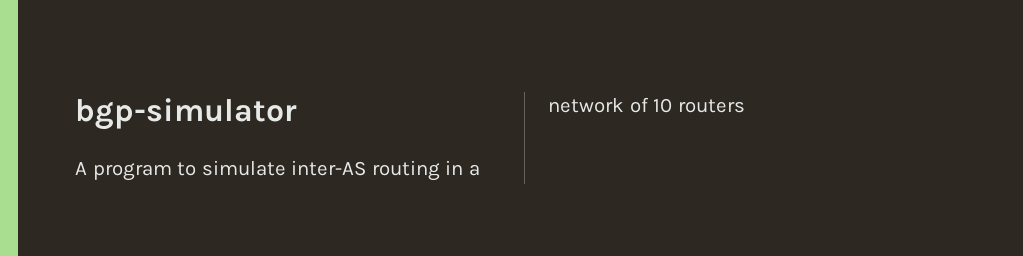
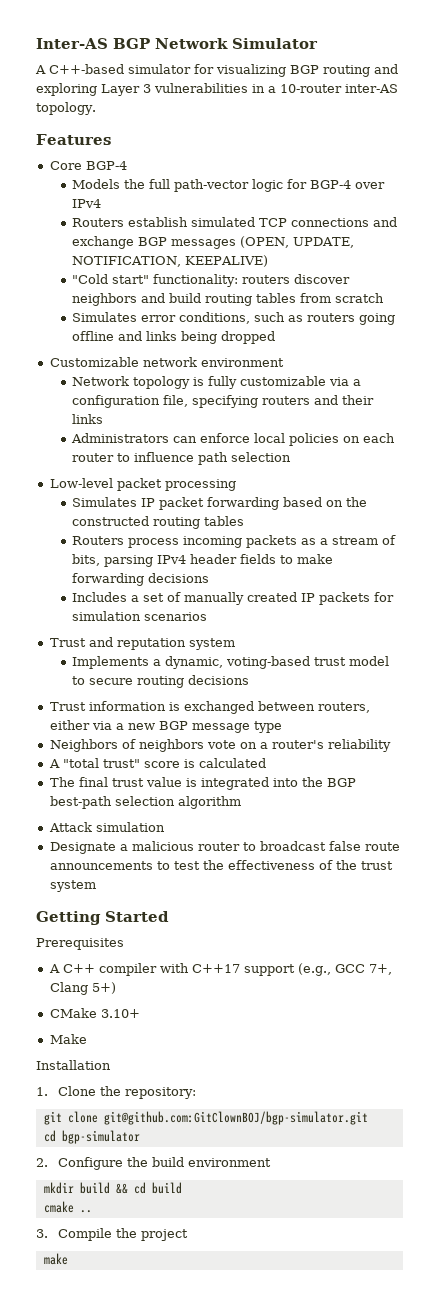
[75,98,297,130] [75,160,480,181] [548,97,745,113] bgp-simulator // A program to simulate inter-AS routing in a network of 10 routers -> [36,38,318,49] [35,64,398,77] [36,83,398,96] [36,102,96,115] [36,134,111,145] [49,161,127,170] [72,179,386,192] [72,199,102,208] [72,217,398,227] [72,236,355,249] [72,255,269,267] [72,274,351,287] [72,293,385,306] [72,312,396,325] [72,331,276,344] [49,357,284,367] [72,376,362,389] [72,395,375,408] [72,414,104,424] [71,433,396,446] [72,452,292,465] [49,478,236,491] [72,497,368,510] [72,516,245,529] [72,535,397,548] [72,554,334,567] [72,573,210,586] [72,592,395,605] [72,611,208,621] [49,637,235,650] [72,656,390,669] [72,675,250,688] [49,701,370,714] [49,720,282,733] [49,739,391,752] [48,758,266,768] [49,777,356,790] [49,796,241,809] [48,822,165,832] [49,841,400,854] [49,860,393,870] [49,880,96,892] [36,911,169,925] [36,938,124,950] [48,963,392,976] [49,982,116,995] [49,1008,140,1018] [49,1034,87,1044] [36,1060,111,1070] [36,1086,197,1099] [43,1111,368,1125] [43,1130,140,1144] [36,1157,272,1170] [43,1182,182,1194] [43,1201,92,1213] [36,1228,189,1241] [43,1253,68,1265] Inter-AS BGP Network Simulator // A C++-based simulator for visualizing BGP routing and exploring Layer 3 vulnerabilities in a 10-router inter-AS topology. // Features // Core BGP-4 // Models the full path-vector logic for BGP-4 over IPv4 // Routers establish simulated TCP connections and exchange BGP messages (OPEN, UPDATE, NOTIFICATION, KEEPALIVE) // "Cold start" functionality: routers discover neighbors and build routing tables from scratch // Simulates error conditions, such as routers going offline and links being dropped // Customizable network environment // Network topology is fully customizable via a configuration file, specifying routers and their links // Administrators can enforce local policies on each router to influence path selection // Low-level packet processing // Simulates IP packet forwarding based on the constructed routing tables // Routers process incoming packets as a stream of bits, parsing IPv4 header fields to make forwarding decisions // Includes a set of manually created IP packets for simulation scenarios // Trust and reputation system // Implements a dynamic, voting-based trust model to secure routing decisions // Trust information is exchanged between routers, either via a new BGP message type // Neighbors of neighbors vote on a router's reliability // A "total trust" score is calculated // The final trust value is integrated into the BGP best-path selection algorithm // Attack simulation // Designate a malicious router to broadcast false route announcements to test the effectiveness of the trust system // Getting Started // Prerequisites // A C++ compiler with C++17 support (e.g., GCC 7+, Clang 5+) // CMake 3.10+ // Make // Installation // 1. Clone the repository: // git clone git@github.com:GitClownBOJ/bgp-simulator.git // cd bgp-simulator // 2. Configure the build environment // mkdir build && cd build // cmake .. // 3. Compile the project // make

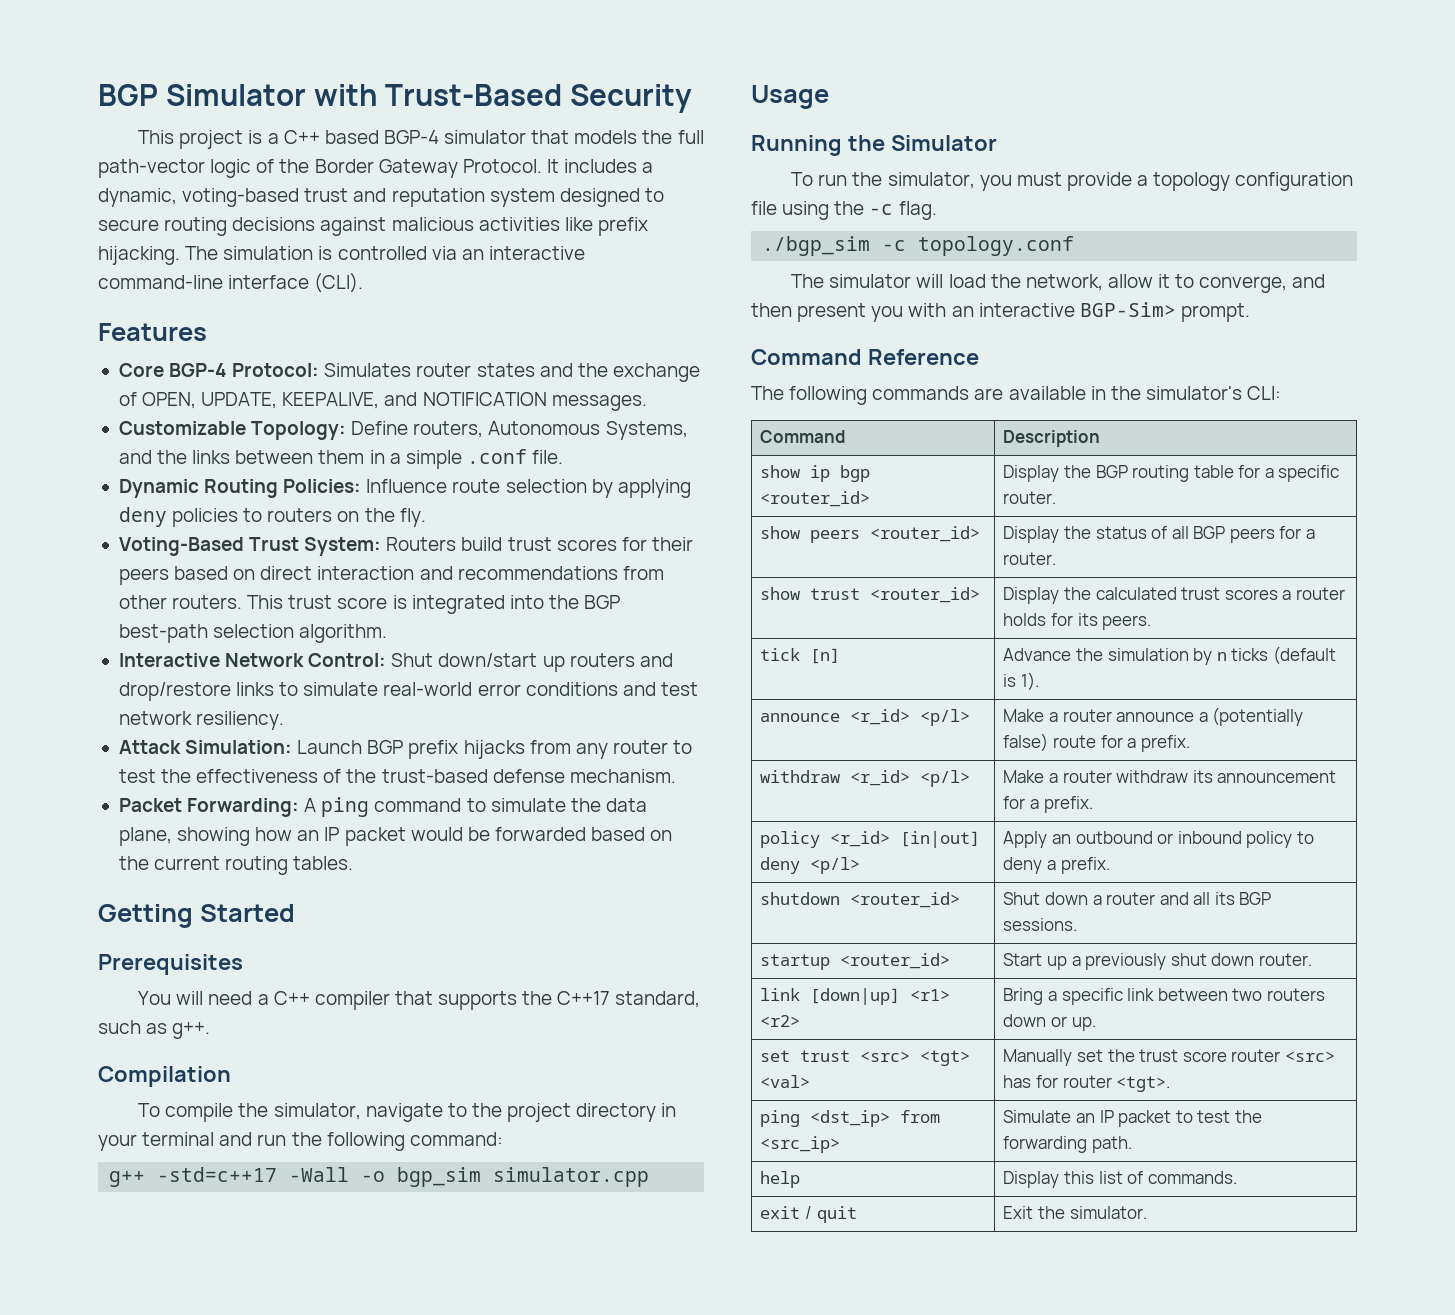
[36,38,318,49] [35,64,398,77] [36,83,398,96] [36,102,96,115] [36,134,111,145] [49,161,127,170] [72,179,386,192] [72,199,102,208] [72,217,398,227] [72,236,355,249] [72,255,269,267] [72,274,351,287] [72,293,385,306] [72,312,396,325] [72,331,276,344] [49,357,284,367] [72,376,362,389] [72,395,375,408] [72,414,104,424] [71,433,396,446] [72,452,292,465] [49,478,236,491] [72,497,368,510] [72,516,245,529] [72,535,397,548] [72,554,334,567] [72,573,210,586] [72,592,395,605] [72,611,208,621] [49,637,235,650] [72,656,390,669] [72,675,250,688] [49,701,370,714] [49,720,282,733] [49,739,391,752] [48,758,266,768] [49,777,182,787] Inter-AS BGP Network Simulator // A C++-based simulator for visualizing BGP routing and exploring Layer 3 vulnerabilities in a 10-router inter-AS topology. // Features // Core BGP-4 // Models the full path-vector logic for BGP-4 over IPv4 // Routers establish simulated TCP connections and exchange BGP messages (OPEN, UPDATE, NOTIFICATION, KEEPALIVE) // "Cold start" functionality: routers discover neighbors and build routing tables from scratch // Simulates error conditions, such as routers going offline and links being dropped // Customizable network environment // Network topology is fully customizable via a configuration file, specifying routers and their links // Administrators can enforce local policies on each router to influence path selection // Low-level packet processing // Simulates IP packet forwarding based on the constructed routing tables // Routers process incoming packets as a stream of bits, parsing IPv4 header fields to make forwarding decisions // Includes a set of manually created IP packets for simulation scenarios // Trust and reputation system // Implements a dynamic, voting-based trust model to secure routing decisions // Trust information is exchanged between routers, either via a new BGP message type // Neighbors of neighbors vote on a router's reliability // A "total trust" score is calculated // The final trust value -> [98,84,692,113] [138,130,704,149] [98,159,654,178] [98,188,664,207] [98,217,648,236] [98,246,585,265] [98,273,364,293] [98,323,207,341] [118,363,700,382] [118,392,647,411] [118,421,688,440] [118,449,564,469] [118,479,691,498] [118,507,426,527] [118,537,693,556] [118,566,664,585] [118,595,388,609] BGP Simulator with Trust-Based Security // This project is a C++ based BGP-4 simulator that models the full path-vector logic of the Border Gateway Protocol. It includes a dynamic, voting-based trust and reputation system designed to secure routing decisions against malicious activities like prefix hijacking. The simulation is controlled via an interactive command-line interface (CLI). // Features // Core BGP-4 Protocol: Simulates router states and the exchange of OPEN, UPDATE, KEEPALIVE, and NOTIFICATION messages. // Customizable Topology: Define routers, Autonomous Systems, and the links between them in a simple .conf file. // Dynamic Routing Policies: Influence route selection by applying deny policies to routers on the fly. // Voting-Based Trust System: Routers build trust scores for their peers based on direct interaction and recommendations from other routers. This trust score
[177,796,241,809] [48,822,165,832] [49,841,400,854] [49,861,153,870] algorithm // Attack simulation // Designate a malicious router to broadcast false route announcements -> [299,624,388,643] [118,653,673,672] [118,682,698,701] [118,711,285,730] [118,740,668,759] algorithm. // Interactive Network Control: Shut down/start up routers and drop/restore links to simulate real-world error conditions and test network resiliency. // Attack Simulation: Launch BGP prefix hijacks from any router
[360,861,393,870] [49,880,96,892] [36,911,169,925] [36,938,124,950] [48,963,392,976] [49,982,116,995] [49,1008,140,1018] [49,1034,87,1044] [36,1060,111,1070] [36,1086,197,1099] [43,1111,368,1125] [43,1130,140,1144] [36,1157,272,1170] [43,1182,182,1194] [43,1201,92,1213] [36,1228,189,1241] [43,1253,68,1265] trust system // Getting Started // Prerequisites // A C++ compiler with C++17 support (e.g., GCC 7+, Clang 5+) // CMake 3.10+ // Make // Installation // 1. Clone the repository: // git clone git@github.com:GitClownBOJ/bgp-simulator.git // cd bgp-simulator // 2. Configure the build environment // mkdir build && cd build // cmake .. // 3. Compile the project // make -> [381,769,676,783] [118,797,647,817] [118,827,673,846] [118,856,354,875] [98,904,295,928] [98,954,243,975] [138,991,701,1010] [98,1020,211,1039] [98,1066,231,1087] [138,1103,677,1122] [98,1132,503,1151] [109,1167,650,1187] [751,85,829,109] [751,135,997,156] [791,172,1354,191] [751,201,937,220] [762,236,1075,256] [791,274,1326,293] [751,302,1250,322] [751,349,979,365] [751,386,1282,405] [760,430,846,443] [1003,430,1101,447] [760,465,871,482] [760,491,871,507] [1003,465,1340,482] [1003,491,1057,504] [760,526,981,543] [1003,526,1316,543] [1003,552,1057,565] [760,587,981,603] [1003,587,1345,604] [1003,613,1152,630] [760,648,841,664] [1003,646,1336,665] [1003,672,1039,691] [760,709,971,726] [1003,707,1304,726] [1003,733,1190,752] [760,770,971,787] [1003,770,1337,783] [1003,796,1093,813] [760,831,981,848] [760,857,861,874] [1003,831,1314,848] [1003,857,1110,874] [760,892,961,908] [1003,892,1272,905] [1003,918,1078,931] [760,953,951,970] [1003,953,1312,970] [760,988,951,1005] [760,1015,801,1027] [1003,988,1325,1005] [1003,1014,1096,1031] [760,1050,971,1066] [760,1075,811,1088] [1003,1049,1335,1066] [1003,1075,1171,1092] [760,1110,941,1127] [760,1136,841,1153] [1003,1110,1262,1127] [1003,1136,1132,1153] [760,1171,801,1188] [1003,1171,1237,1188] [760,1206,857,1223] [1003,1206,1147,1219] trust-based defense mechanism. // Packet Forwarding: A ping command to simulate the data plane, showing how an IP packet would be forwarded based on the current routing tables. // Getting Started // Prerequisites // You will need a C++ compiler that supports the C++17 standard, such as g++. // Compilation // To compile the simulator, navigate to the project directory in your terminal and run the following command: // g++ -std=c++17 -Wall -o bgp_sim simulator.cpp // Usage // Running the Simulator // To run the simulator, you must provide a topology configuration file using the -c flag. // ./bgp_sim -c topology.conf // The simulator will load the network, allow it to converge, and then present you with an interactive BGP-Sim> prompt. // Command Reference // The following commands are available in the simulator's CLI: // Command | Description // show ip bgp <router_id> | Display the BGP routing table for a specific router. // show peers <router_id> | Display the status of all BGP peers for a router. // show trust <router_id> | Display the calculated trust scores a router holds for its peers. // tick [n] | Advance the simulation by n ticks (default is 1). // announce <r_id> <p/l> | Make a router announce a (potentially false) route for a prefix. // withdraw <r_id> <p/l> | Make a router withdraw its announcement for a prefix. // policy <r_id> [in|out] deny <p/l> | Apply an outbound or inbound policy to deny a prefix. // shutdown <router_id> | Shut down a router and all its BGP sessions. // startup <router_id> | Start up a previously shut down router. // link [down|up] <r1> <r2> | Bring a specific link between two routers down or up. // set trust <src> <tgt> <val> | Manually set the trust score router <src> has for router <tgt>. // ping <dst_ip> from <src_ip> | Simulate an IP packet to test the forwarding path. // help | Display this list of commands. // exit / quit | Exit the simulator.

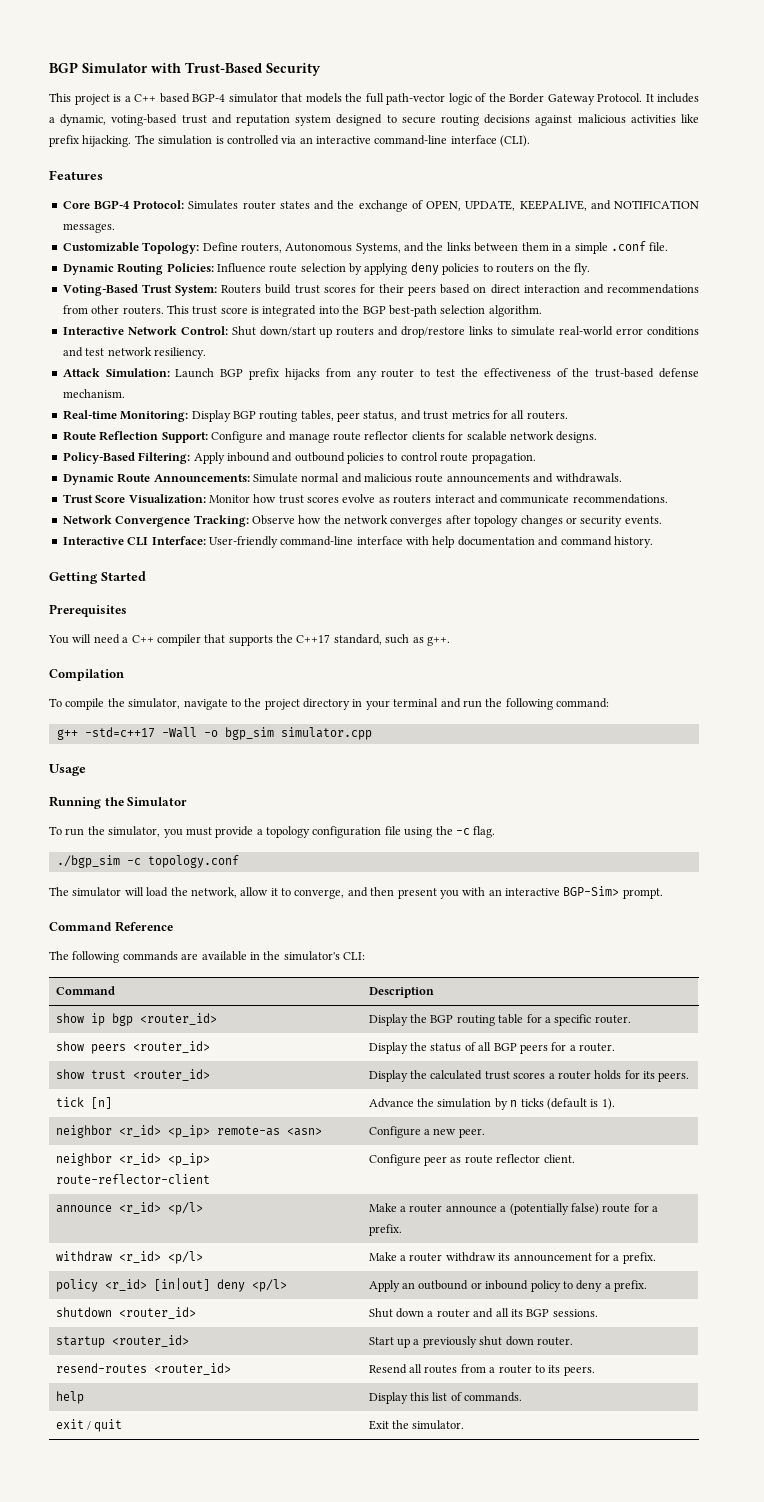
[118,797,647,817] [118,827,673,846] [118,856,354,875] Packet Forwarding: A ping command to simulate the data plane, showing how an IP packet would be forwarded based on the current routing tables. -> [62,410,568,422] [62,431,598,443] [62,452,536,464] [62,473,622,485] [62,494,668,504] [62,515,662,527] [62,536,653,548] Real-time Monitoring: Display BGP routing tables, peer status, and trust metrics for all routers. // Route Reflection Support: Configure and manage route reflector clients for scalable network designs. // Policy-Based Filtering: Apply inbound and outbound policies to control route propagation. // Dynamic Route Announcements: Simulate normal and malicious route announcements and withdrawals. // Trust Score Visualization: Monitor how trust scores evolve as routers interact and communicate recommendations. // Network Convergence Tracking: Observe how the network converges after topology changes or security events. // Interactive CLI Interface: User-friendly command-line interface with help documentation and command history.
(1039, 681) none -> [55,1125,322,1138] [368,1126,485,1138] [55,1153,210,1166] [55,1174,210,1184] [368,1154,575,1166] // neighbor <r_id> <p_ip> remote-as <asn> | Configure a new peer. // neighbor <r_id> <p_ip> route-reflector-client | Configure peer as route reflector client.
[760,988,951,1005] [760,1015,801,1027] [1003,988,1325,1005] [1003,1014,1096,1031] [760,1050,971,1066] [760,1075,811,1088] [1003,1049,1335,1066] [1003,1075,1171,1092] [760,1110,941,1127] [760,1136,841,1153] [1003,1110,1262,1127] [1003,1136,1132,1153] link [down|up] <r1> <r2> | Bring a specific link between two routers down or up. // set trust <src> <tgt> <val> | Manually set the trust score router <src> has for router <tgt>. // ping <dst_ip> from <src_ip> | Simulate an IP packet to test the forwarding path. -> [55,1363,231,1375] [368,1364,595,1376] resend-routes <router_id> | Resend all routes from a router to its peers.

